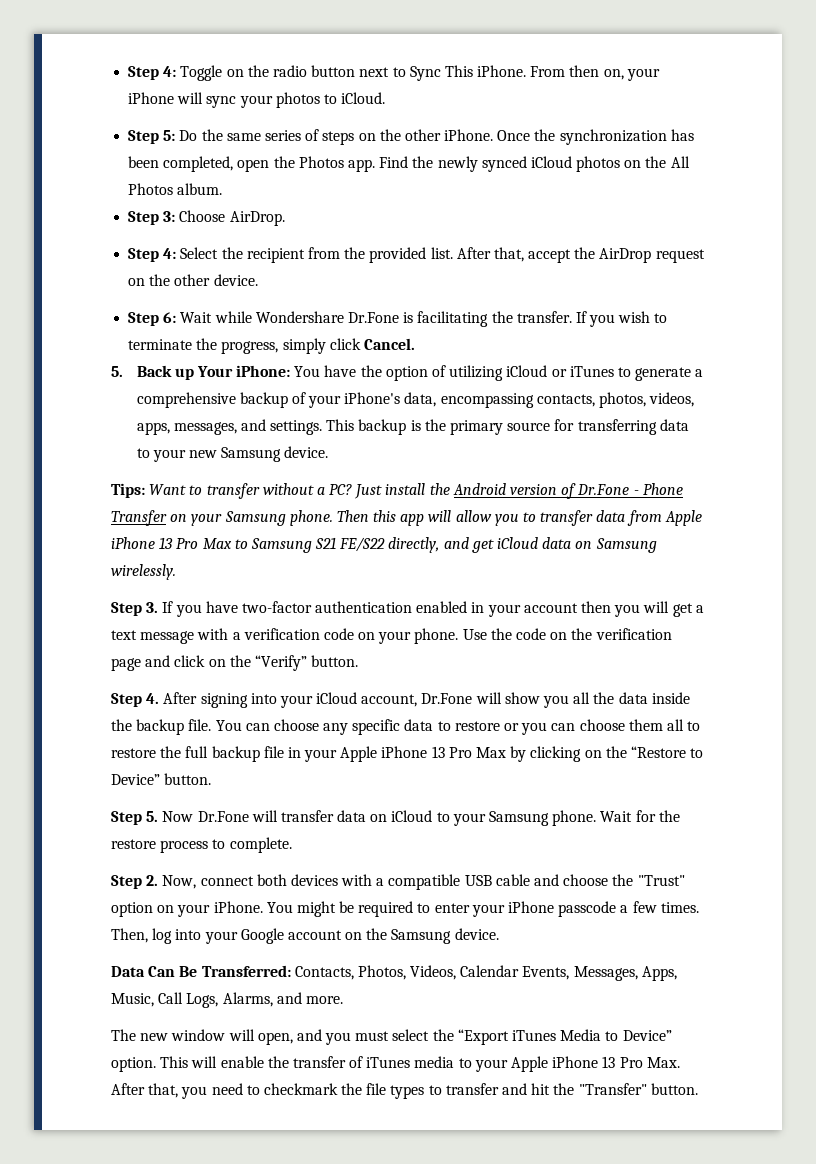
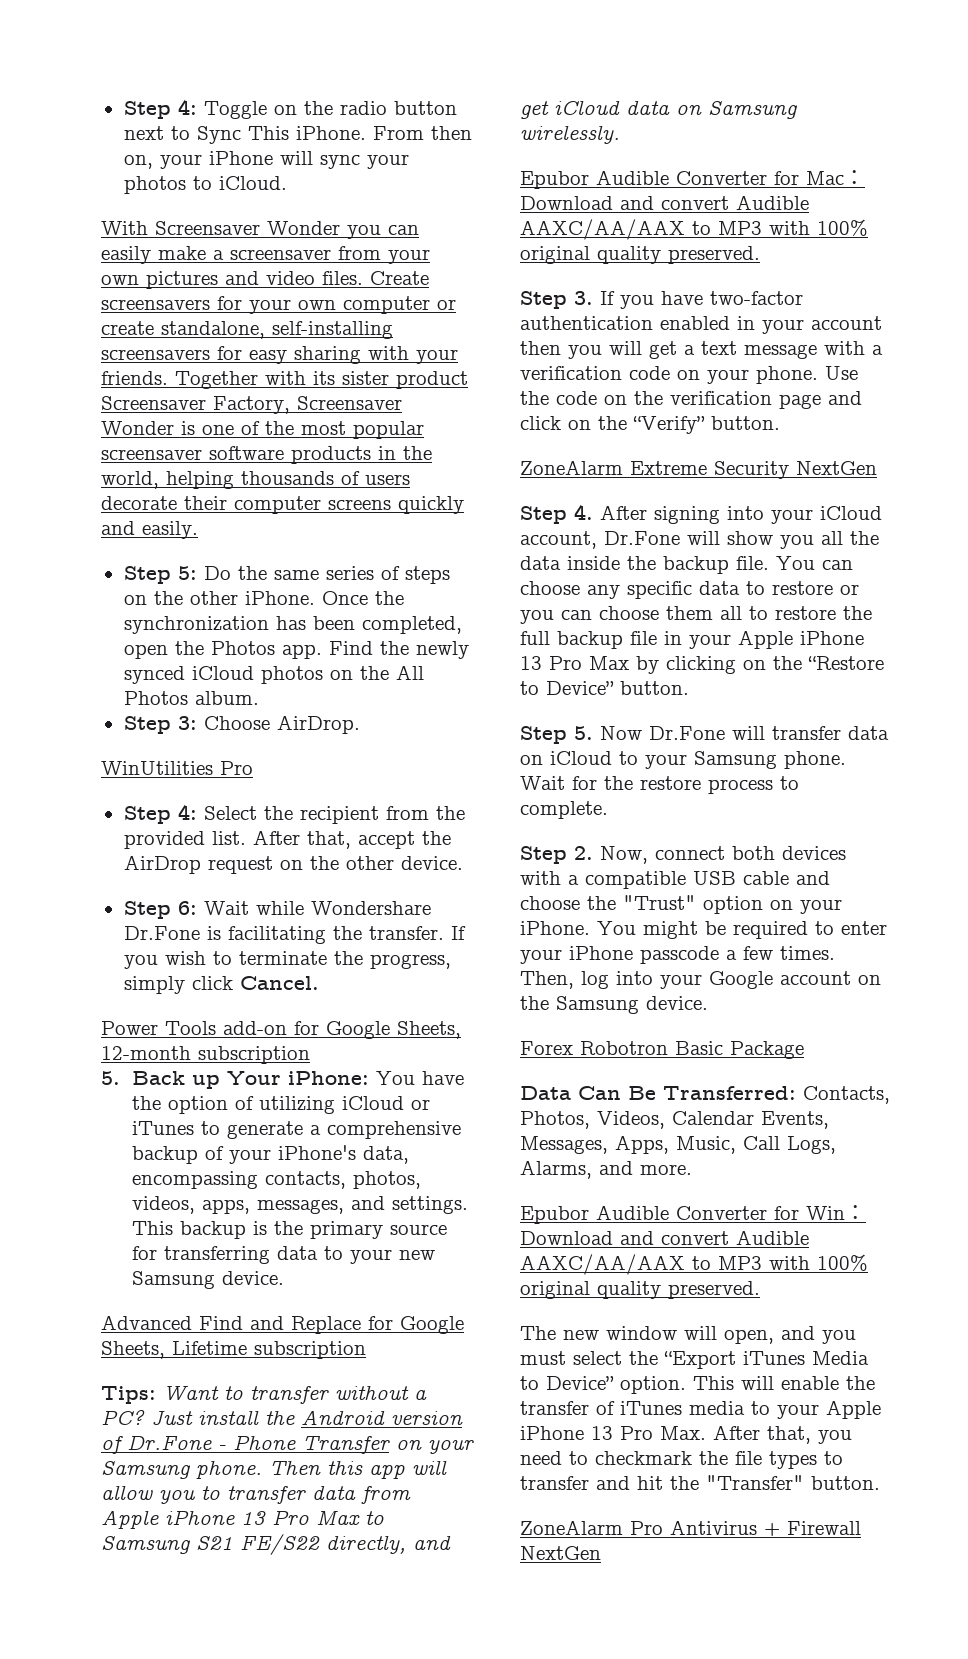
(386, 98) none -> [101,221,419,239] [101,246,430,264] [101,271,429,289] [101,296,456,314] [101,321,393,339] [101,346,458,364] [101,371,468,389] [101,396,402,414] [101,421,424,439] [101,446,432,464] [101,471,410,489] [101,496,464,514] [101,521,198,539] // With Screensaver Wonder you can easily make a screensaver from your own pictures and video files. Create screensavers for your own computer or create standalone, self-installing screensavers for easy sharing with your friends. Together with its sister product Screensaver Factory, Screensaver Wonder is one of the most popular screensaver software products in the world, helping thousands of users decorate their computer screens quickly and easily.
(285, 218) none -> [101,761,253,775] // WinUtilities Pro
(415, 344) none -> [101,1021,461,1039] [101,1046,310,1064] // Power Tools add-on for Google Sheets, 12-month subscription
(329, 452) none -> [101,1315,464,1334] [101,1341,366,1359] // Advanced Find and Replace for Google Sheets, Lifetime subscription
(176, 572) none -> [520,170,865,189] [520,195,809,210] [520,219,868,240] [520,246,760,264] // Epubor Audible Converter for Mac：Download and convert Audible AAXC/AA/AAX to MP3 with 100% original quality preserved.
(359, 661) none -> [520,460,877,479] // ZoneAlarm Extreme Security NextGen
(499, 934) none -> [520,1041,804,1059] // Forex Robotron Basic Package
(343, 1000) none -> [520,1205,866,1224] [520,1230,809,1245] [520,1254,868,1275] [520,1281,760,1299] // Epubor Audible Converter for Win：Download and convert Audible AAXC/AA/AAX to MP3 with 100% original quality preserved.
(698, 1089) none -> [520,1520,861,1536] [520,1546,601,1560] // ZoneAlarm Pro Antivirus + Firewall NextGen

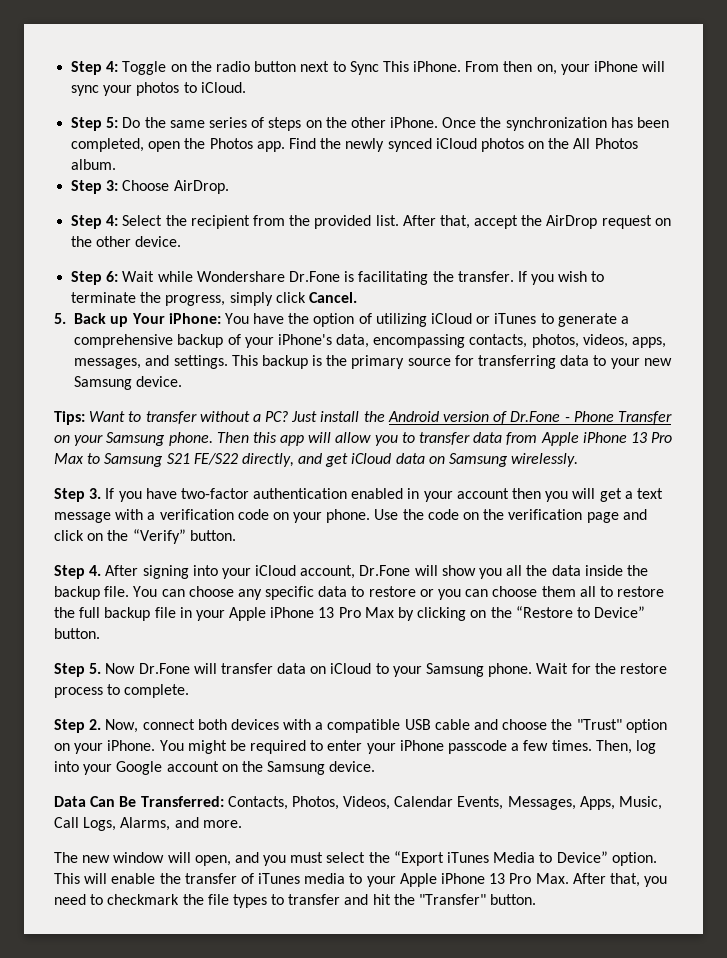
[101,221,419,239] [101,246,430,264] [101,271,429,289] [101,296,456,314] [101,321,393,339] [101,346,458,364] [101,371,468,389] [101,396,402,414] [101,421,424,439] [101,446,432,464] [101,471,410,489] [101,496,464,514] [101,521,198,539] // With Screensaver Wonder you can easily make a screensaver from your own pictures and video files. Create screensavers for your own computer or create standalone, self-installing screensavers for easy sharing with your friends. Together with its sister product Screensaver Factory, Screensaver Wonder is one of the most popular screensaver software products in the world, helping thousands of users decorate their computer screens quickly and easily. -> (246, 87) none
[101,761,253,775] // WinUtilities Pro -> (229, 187) none
[101,1021,461,1039] [101,1046,310,1064] // Power Tools add-on for Google Sheets, 12-month subscription -> (357, 297) none
[101,1315,464,1334] [101,1341,366,1359] // Advanced Find and Replace for Google Sheets, Lifetime subscription -> (183, 381) none
[520,170,865,189] [520,195,809,210] [520,219,868,240] [520,246,760,264] // Epubor Audible Converter for Mac：Download and convert Audible AAXC/AA/AAX to MP3 with 100% original quality preserved. -> (579, 460) none
[520,460,877,479] // ZoneAlarm Extreme Security NextGen -> (236, 535) none
[520,1041,804,1059] // Forex Robotron Basic Package -> (376, 766) none
[520,1205,866,1224] [520,1230,809,1245] [520,1254,868,1275] [520,1281,760,1299] // Epubor Audible Converter for Win：Download and convert Audible AAXC/AA/AAX to MP3 with 100% original quality preserved. -> (242, 824) none
[520,1520,861,1536] [520,1546,601,1560] // ZoneAlarm Pro Antivirus + Firewall NextGen -> (537, 899) none

